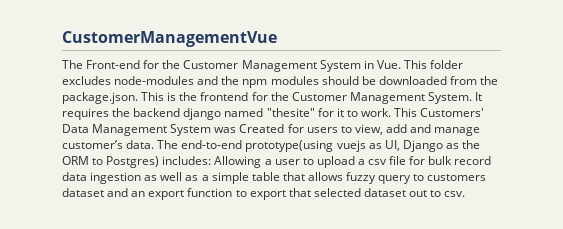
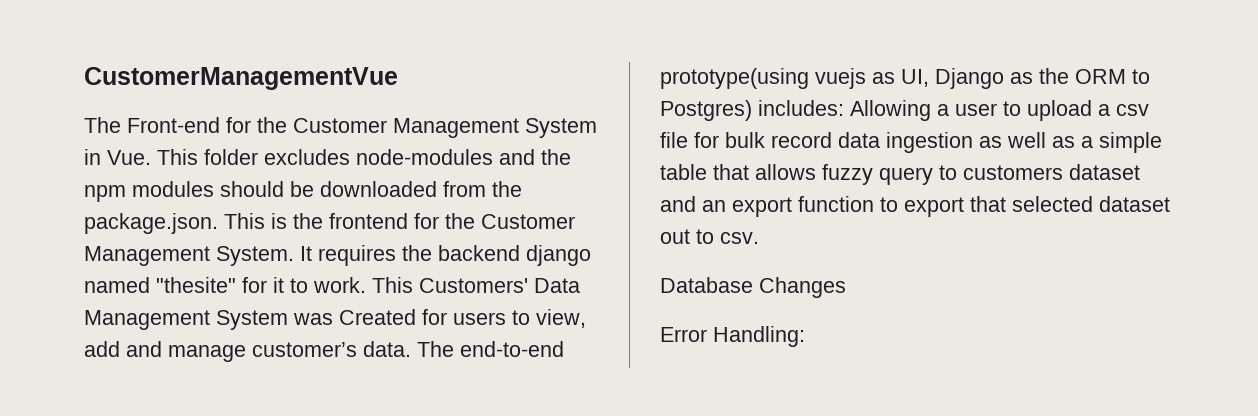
(466, 194) none -> [660,277,846,298] [660,326,805,347] // Database Changes // Error Handling:

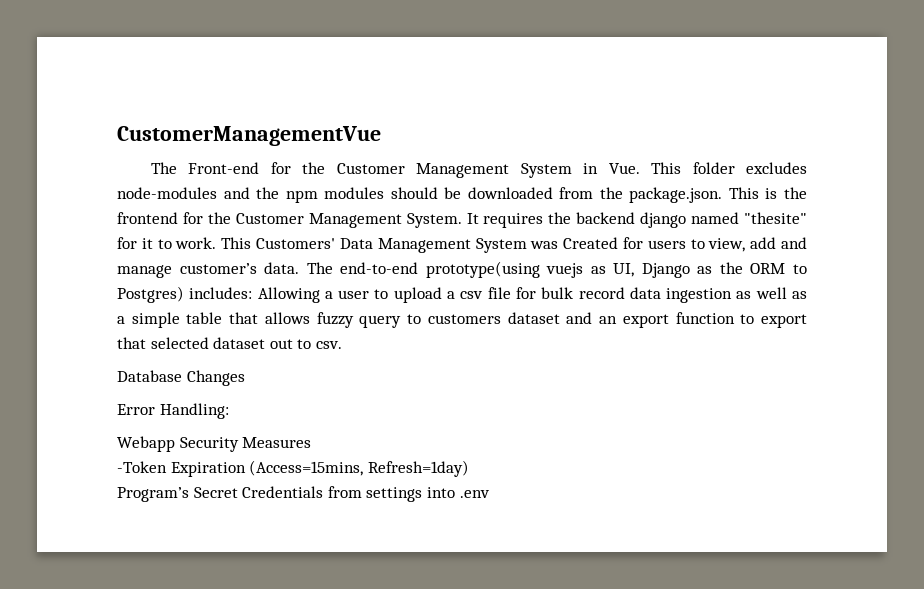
(805, 336) none -> [117,436,312,452] [117,460,469,477] [117,486,490,502] // Webapp Security Measures // -Token Expiration (Access=15mins, Refresh=1day) // Program’s Secret Credentials from settings into .env

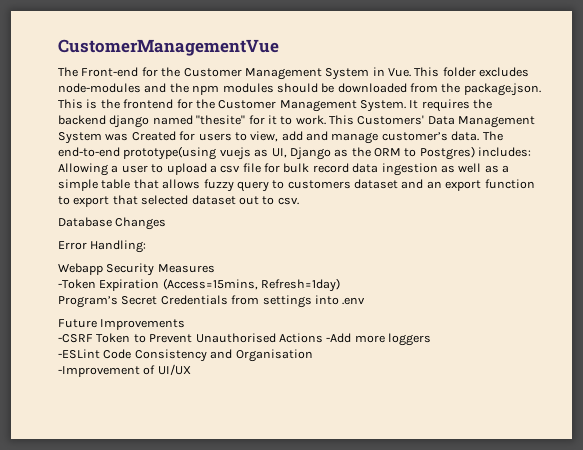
(490, 494) none -> [58,319,186,330] [58,333,431,346] [58,349,313,362] [58,364,191,377] // Future Improvements // -CSRF Token to Prevent Unauthorised Actions -Add more loggers // -ESLint Code Consistency and Organisation // -Improvement of UI/UX

